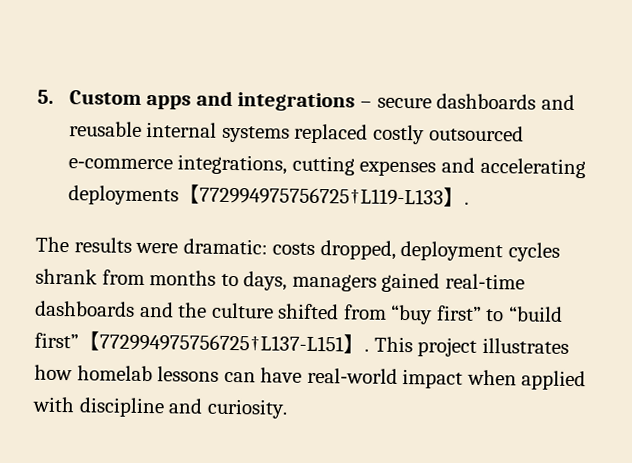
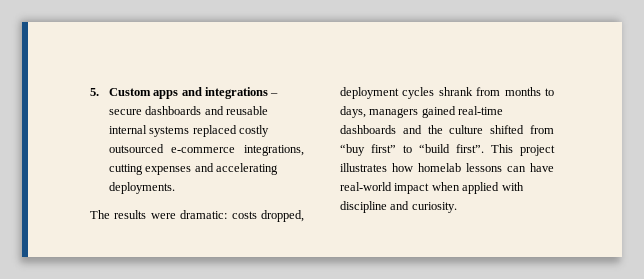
[67,183,469,207] deployments【772994975756725†L119-L133】. -> [108,182,175,194] deployments.
[34,330,369,354] first”【772994975756725†L137-L151】. -> [456,144,484,153] first”.

